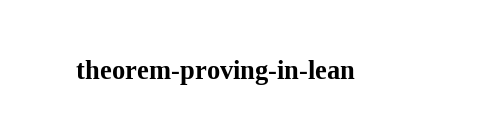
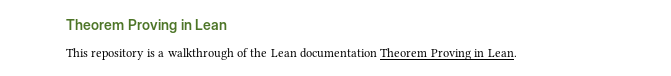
[76,60,355,85] theorem-proving-in-lean -> [66,19,228,33] [66,48,517,60] Theorem Proving in Lean // This repository is a walkthrough of the Lean documentation Theorem Proving in Lean.

